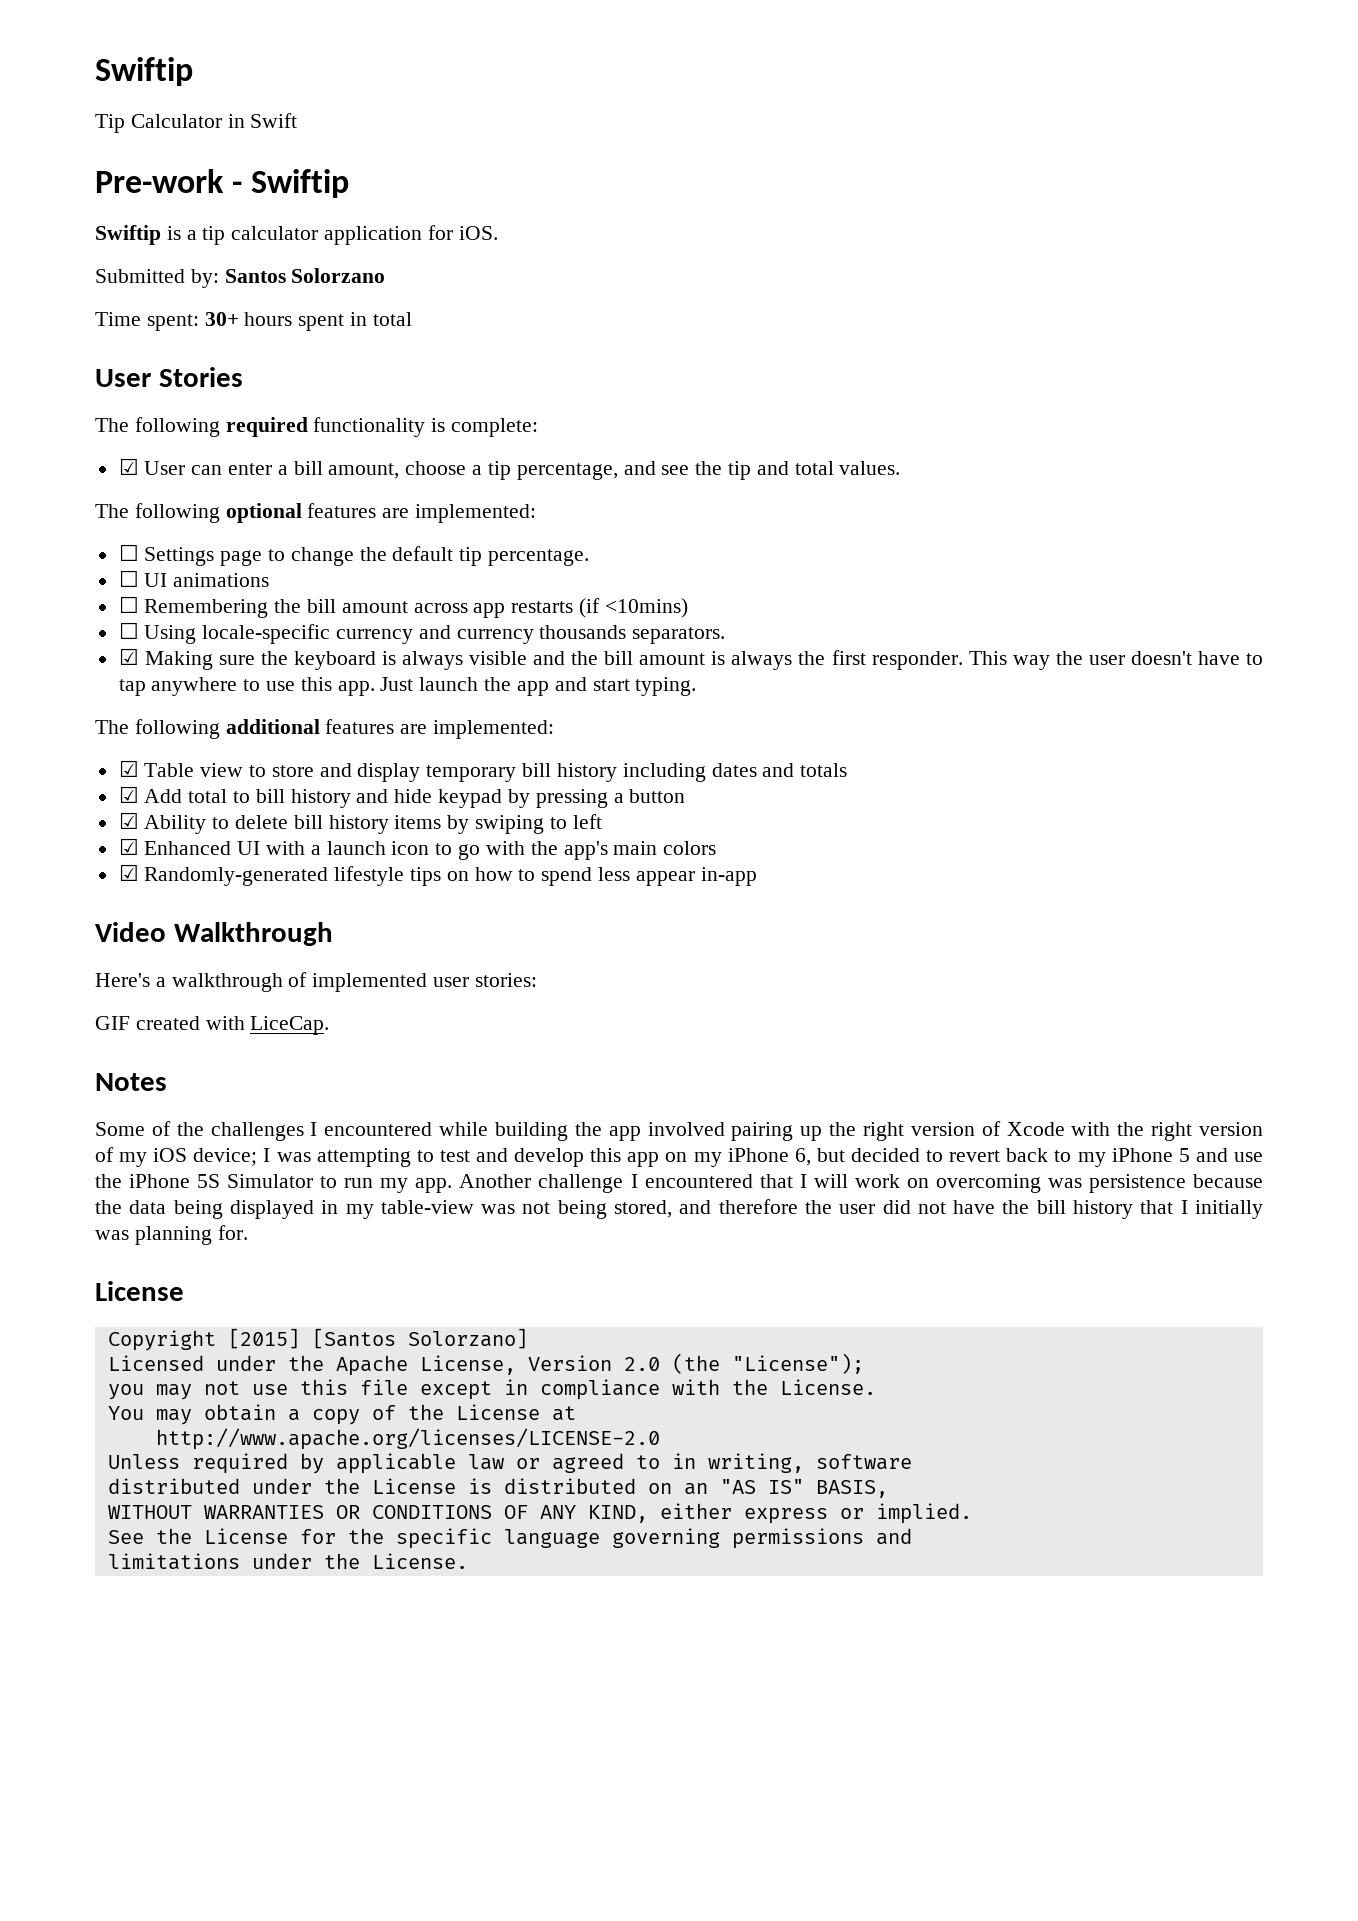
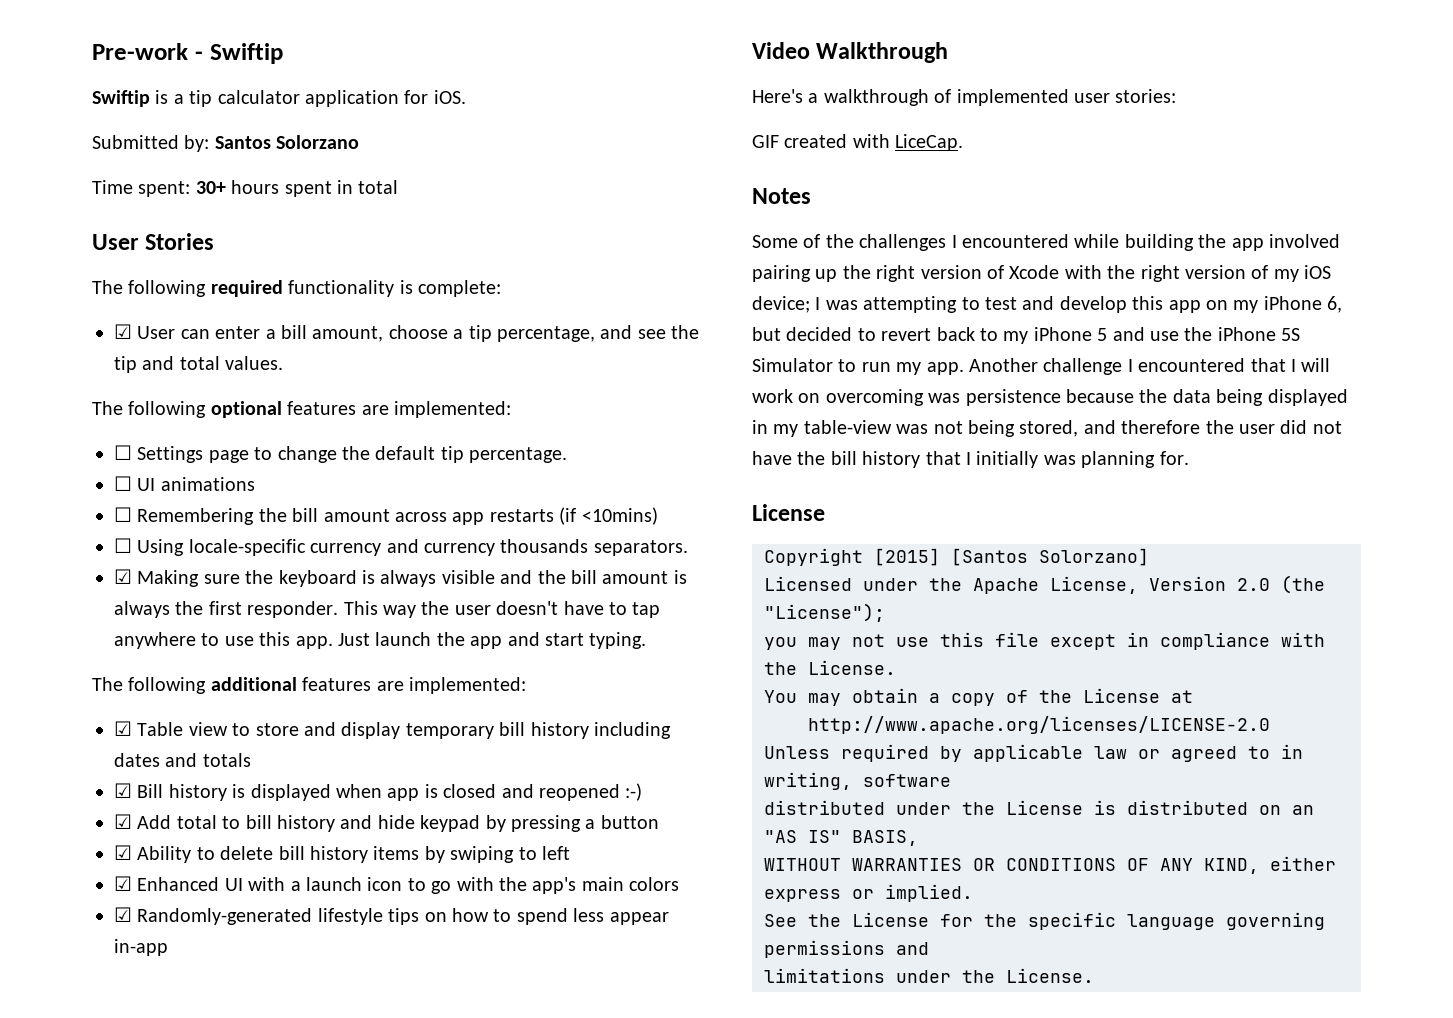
[95,57,193,86] [95,113,298,133] Swiftip // Tip Calculator in Swift // -> (92, 51) none
(848, 770) none -> [114,783,643,801] // ☑ Bill history is displayed when app is closed and reopened :-)

